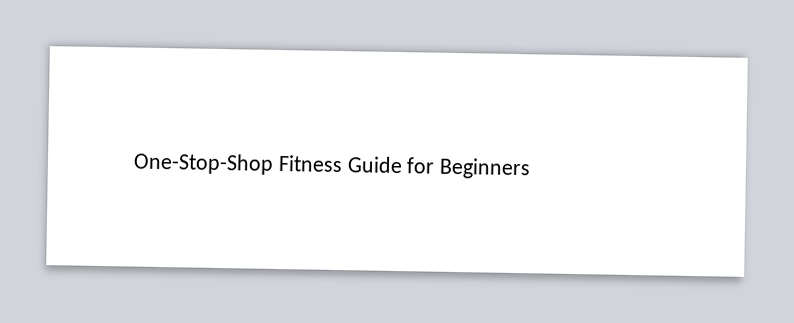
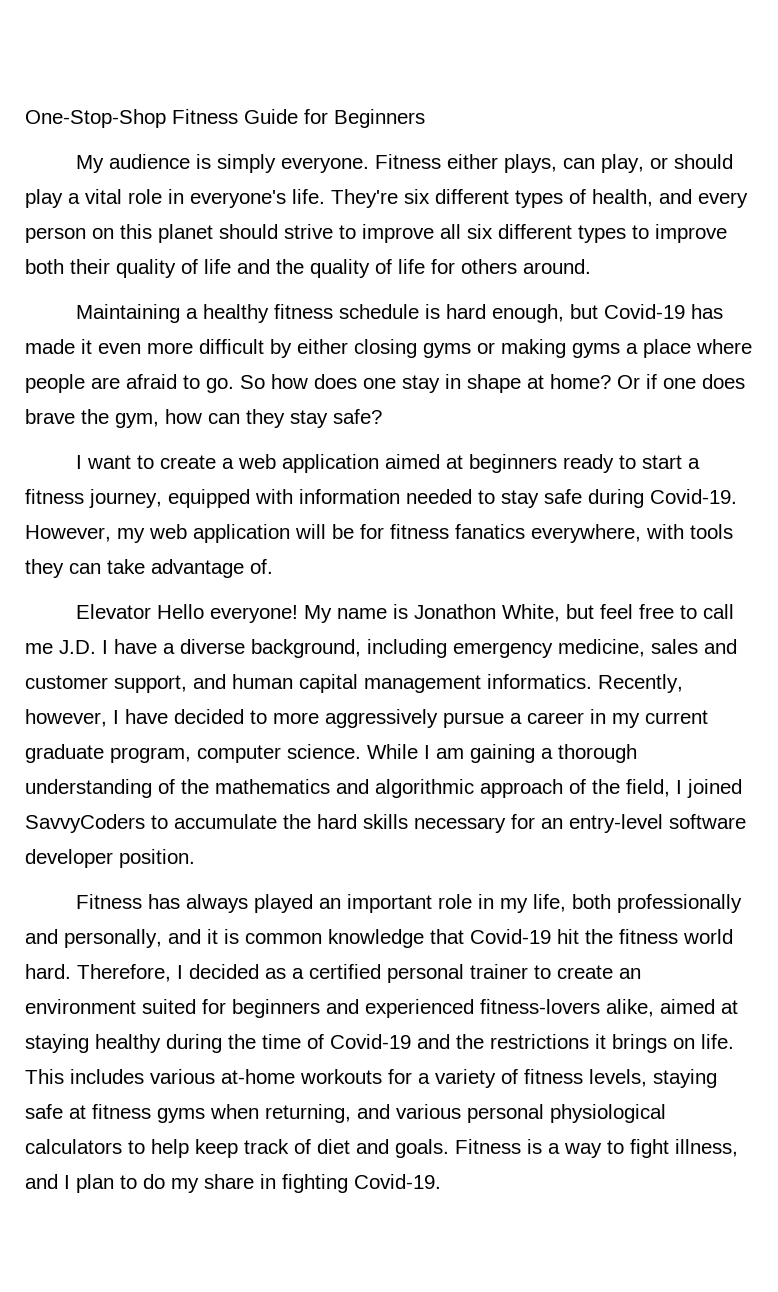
(532, 168) none -> [75,154,733,173] [25,189,748,208] [25,224,727,243] [25,259,591,278] [75,304,723,323] [25,339,752,358] [25,374,745,393] [25,409,382,428] [75,454,700,473] [25,489,737,508] [25,524,733,543] [25,559,273,578] [75,604,734,623] [25,639,737,658] [25,674,683,693] [25,709,708,728] [25,744,637,763] [25,779,742,798] [25,814,746,833] [25,849,195,868] [75,894,742,913] [25,929,733,948] [25,964,641,983] [25,999,738,1018] [25,1034,734,1053] [25,1069,717,1088] [25,1104,666,1123] [25,1139,738,1158] [25,1174,441,1193] // My audience is simply everyone. Fitness either plays, can play, or should play a vital role in everyone's life. They're six different types of health, and every person on this planet should strive to improve all six different types to improve both their quality of life and the quality of life for others around. // Maintaining a healthy fitness schedule is hard enough, but Covid-19 has made it even more difficult by either closing gyms or making gyms a place where people are afraid to go. So how does one stay in shape at home? Or if one does brave the gym, how can they stay safe? // I want to create a web application aimed at beginners ready to start a fitness journey, equipped with information needed to stay safe during Covid-19. However, my web application will be for fitness fanatics everywhere, with tools they can take advantage of. // Elevator Hello everyone! My name is Jonathon White, but feel free to call me J.D. I have a diverse background, including emergency medicine, sales and customer support, and human capital management informatics. Recently, however, I have decided to more aggressively pursue a career in my current graduate program, computer science. While I am gaining a thorough understanding of the mathematics and algorithmic approach of the field, I joined SavvyCoders to accumulate the hard skills necessary for an entry-level software developer position. // Fitness has always played an important role in my life, both professionally and personally, and it is common knowledge that Covid-19 hit the fitness world hard. Therefore, I decided as a certified personal trainer to create an environment suited for beginners and experienced fitness-lovers alike, aimed at staying healthy during the time of Covid-19 and the restrictions it brings on life. This includes various at-home workouts for a variety of fitness levels, staying safe at fitness gyms when returning, and various personal physiological calculators to help keep track of diet and goals. Fitness is a way to fight illness, and I plan to do my share in fighting Covid-19.

